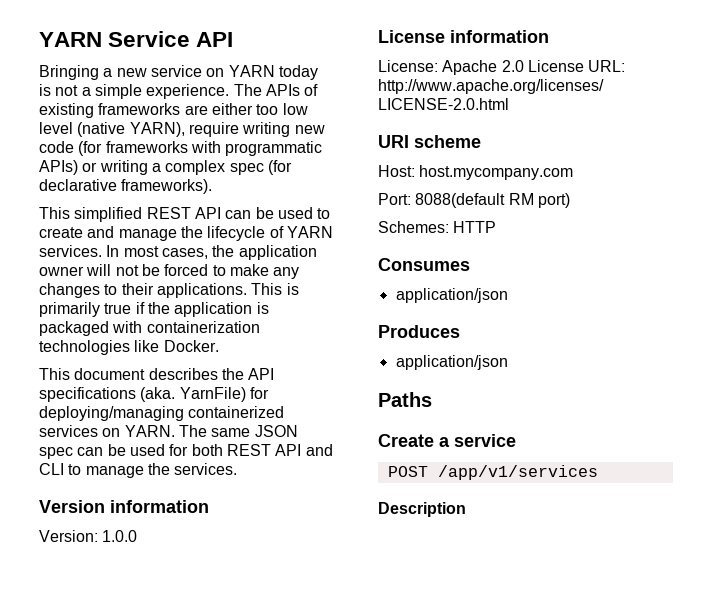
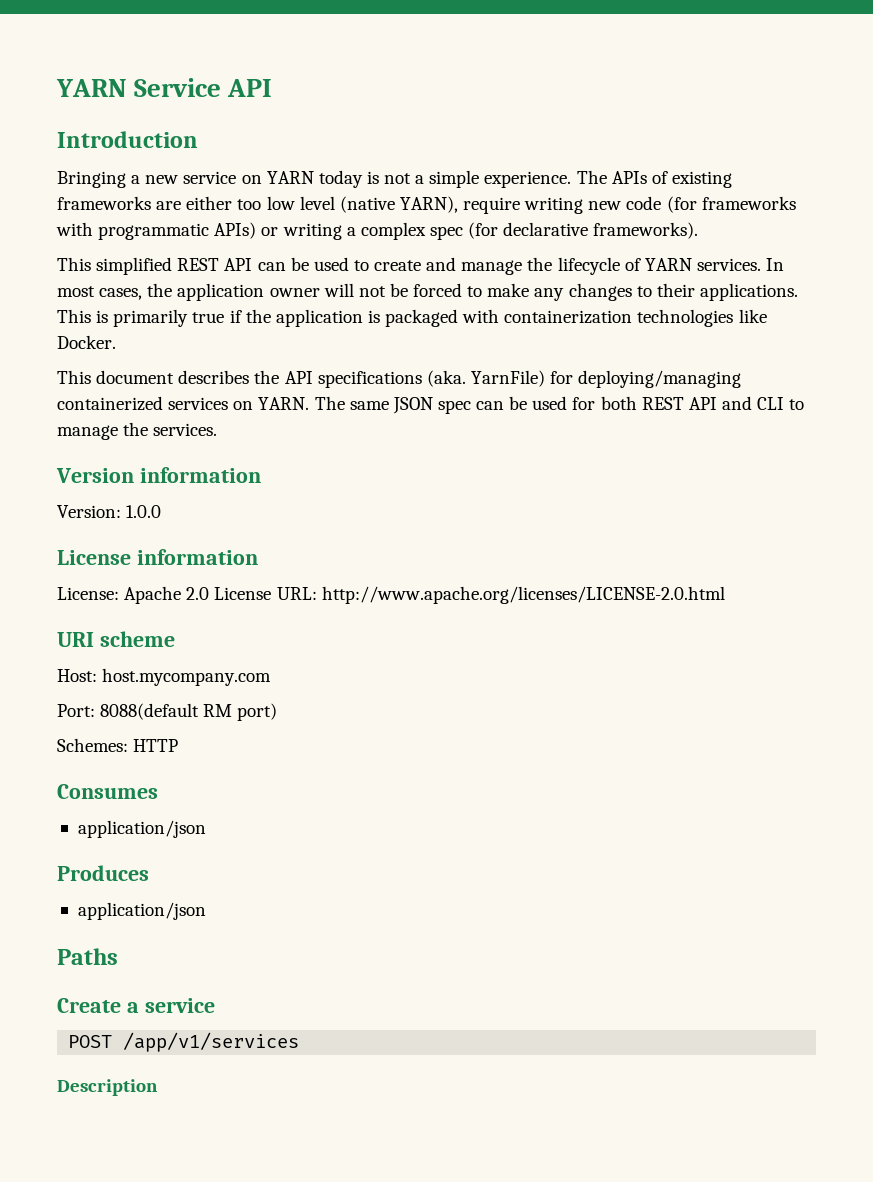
(234, 39) none -> [57,131,198,148] // Introduction

